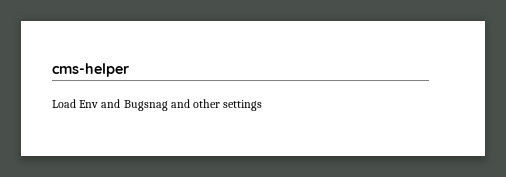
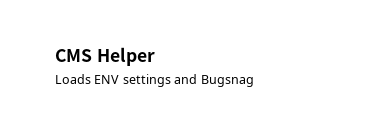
[52,63,129,77] [52,99,263,111] cms-helper // Load Env and Bugsnag and other settings -> [55,47,155,66] [55,74,254,87] CMS Helper // Loads ENV settings and Bugsnag

